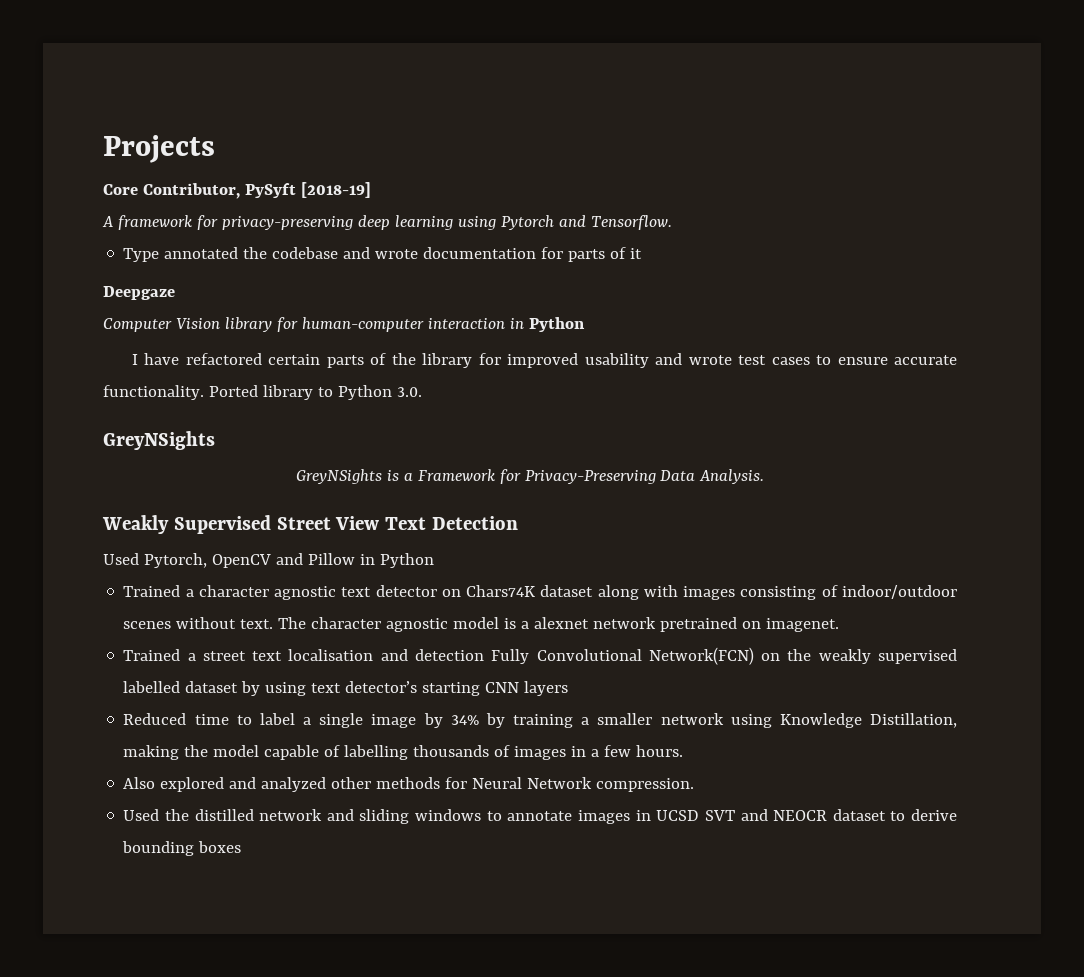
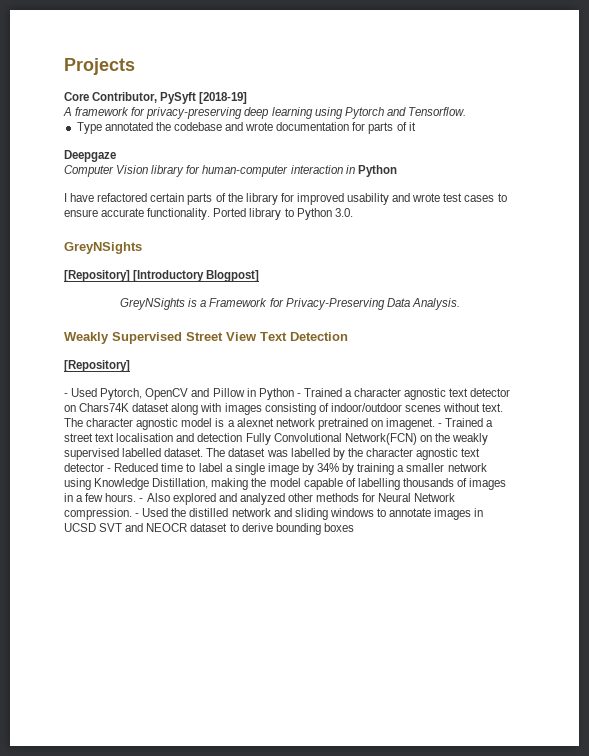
(215, 440) none -> [64,270,260,282] // [Repository] [Introductory Blogpost]
(519, 523) none -> [64,360,130,372] [64,393,68,397] [Repository] // -
(434, 560) // -> [296,393,301,397] -
(840, 625) // -> [438,423,443,427] -
[185,681,569,696] dataset by using text detector’s starting CNN layers // -> [164,448,481,460] [64,463,112,472] dataset. The dataset was labelled by the character agnostic text detector -
(684, 751) // -> [139,498,144,502] -
(695, 785) // -> [135,513,140,517] -

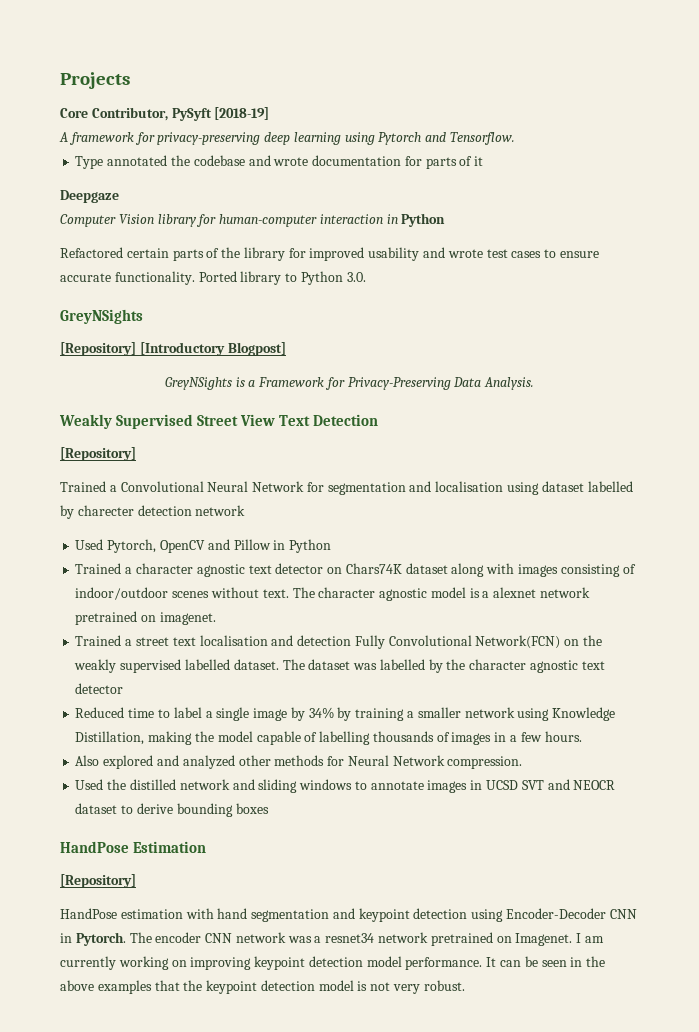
[64,193,148,202] I have refactored -> [60,247,123,258] Refactored
[64,393,68,397] - -> [60,481,633,495] [60,505,246,519] Trained a Convolutional Neural Network for segmentation and localisation using dataset labelled by charecter detection network //
[296,393,301,397] - -> (332, 546) //
[438,423,443,427] - -> (216, 618) //
[107,468,112,472] - -> (124, 688) //
[139,498,144,502] - -> (582, 736) //
[135,513,140,517] - -> (523, 762) //
(354, 527) none -> [60,841,207,853] [60,874,136,888] [60,908,637,922] [60,932,604,946] [60,956,606,970] [60,980,465,994] // HandPose Estimation // [Repository] // HandPose estimation with hand segmentation and keypoint detection using Encoder-Decoder CNN in Pytorch. The encoder CNN network was a resnet34 network pretrained on Imagenet. I am currently working on improving keypoint detection model performance. It can be seen in the above examples that the keypoint detection model is not very robust.

